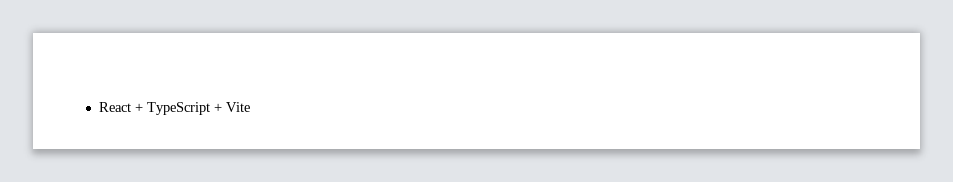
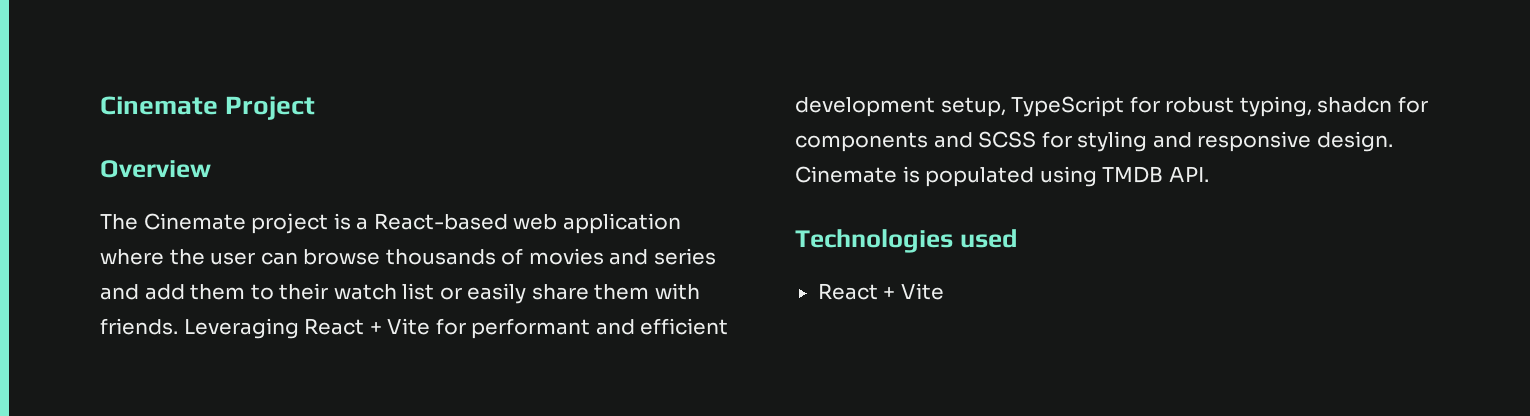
[98,102,210,115] React + TypeScript -> [100,96,316,120] [100,160,211,178] [100,213,681,234] [100,248,716,265] [100,283,700,304] [100,318,729,339] [795,96,1428,117] [795,131,1393,152] [795,166,1209,187] [795,229,1018,253] [817,283,878,300] Cinemate Project // Overview // The Cinemate project is a React-based web application where the user can browse thousands of movies and series and add them to their watch list or easily share them with friends. Leveraging React + Vite for performant and efficient development setup, TypeScript for robust typing, shadcn for components and SCSS for styling and responsive design. Cinemate is populated using TMDB API. // Technologies used // React

